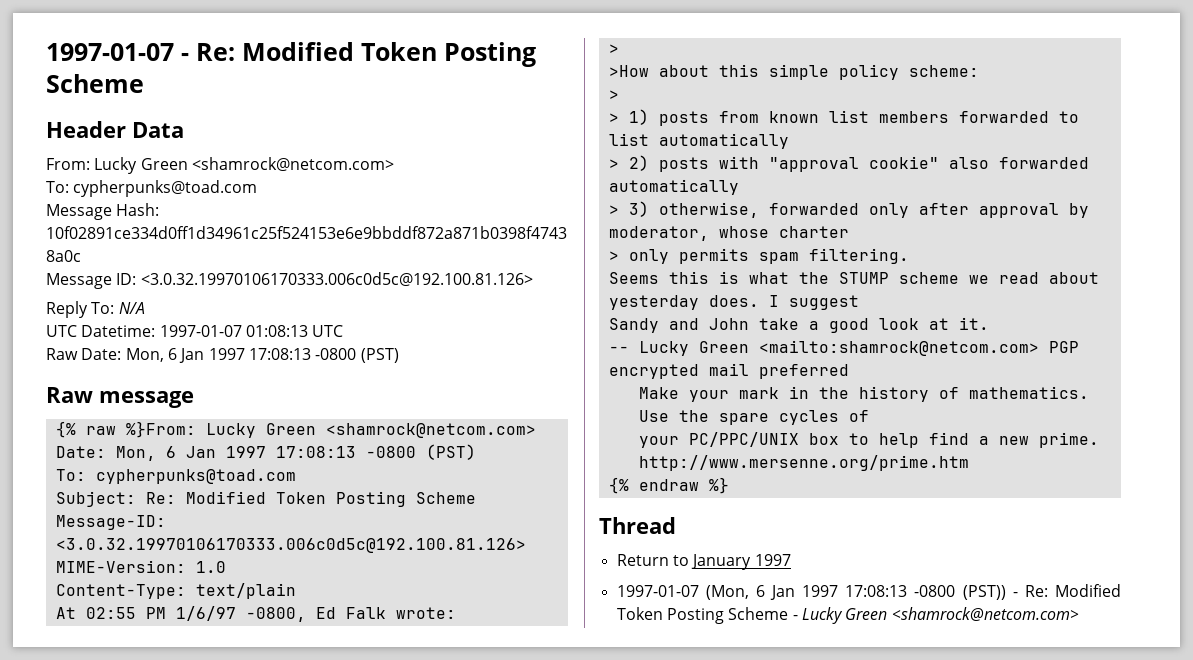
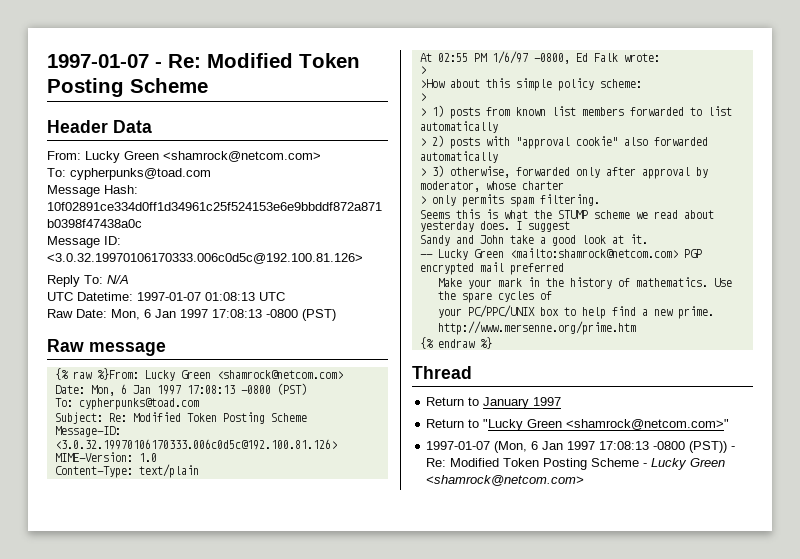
(791, 560) none -> [426,419,730,431] // Return to "Lucky Green <shamrock@netcom.com>"

